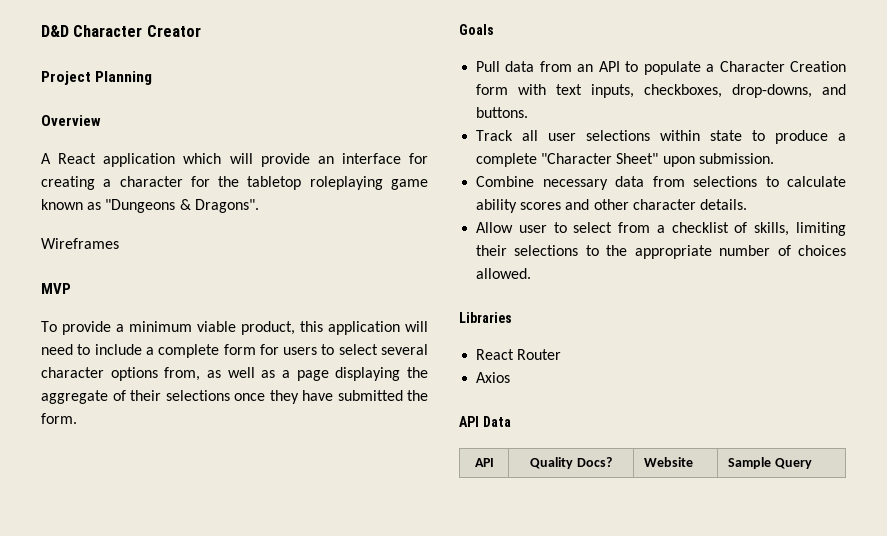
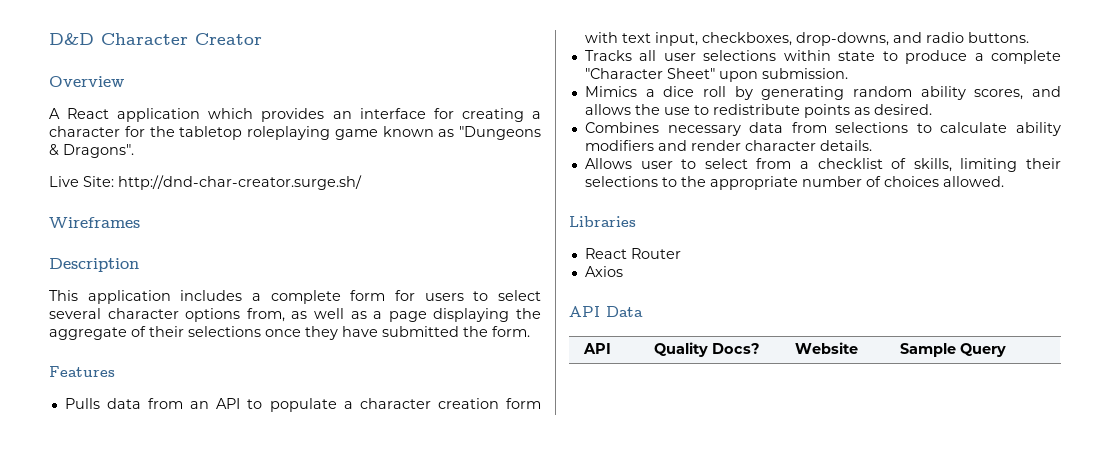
[41,71,153,85] // Project Planning -> (262, 39) none
[229,153,310,167] will provide -> [261,108,325,122] provides
[41,238,119,249] [41,283,71,294] [41,321,428,335] [41,344,142,355] Wireframes // MVP // To provide a minimum viable product, this application will need to include -> [49,175,362,190] [49,217,140,228] [49,258,139,272] [49,290,243,304] Live Site: http://dnd-char-creator.surge.sh/ // Wireframes // Description // This application includes
[459,24,494,35] [476,61,501,72] Goals // Pull -> [49,366,115,377] [64,398,100,409] Features // Pulls
[719,61,846,72] Character Creation -> [359,398,499,409] character creation
[591,84,635,98] inputs, -> [654,32,698,46] input,
(846, 89) none -> [925,32,964,43] radio
[476,130,514,141] Track -> [584,50,632,61] Tracks
[476,176,535,187] Combine -> [584,86,1061,100] [584,104,932,118] [584,122,659,133] Mimics a dice roll by generating random ability scores, and allows the use to redistribute points as desired. // Combines
[520,199,629,210] scores and other -> [584,140,741,151] modifiers and render
[476,222,514,233] Allow -> [584,158,632,169] Allows

